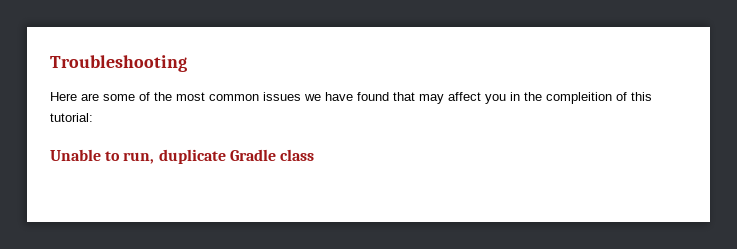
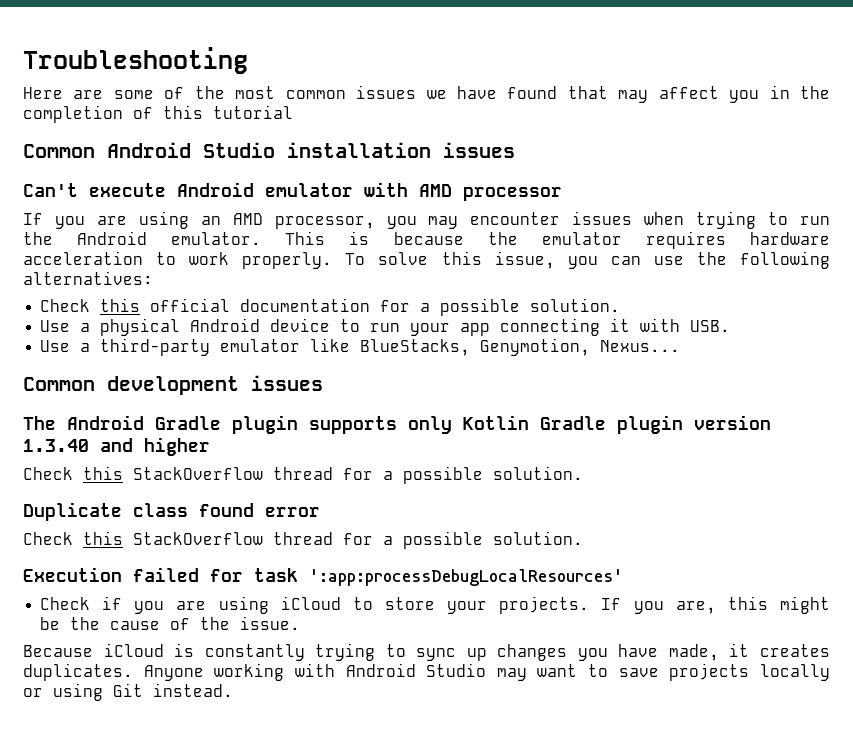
[546,92,612,104] compleition -> [23,105,123,123] completion
[50,113,93,122] [50,149,314,164] tutorial: // Unable to run, duplicate Gradle class -> [213,105,293,119] [23,142,515,158] [23,182,562,201] [23,211,831,229] [23,231,830,249] [23,251,831,269] [23,271,153,285] [40,298,621,316] [40,318,731,336] [40,338,681,356] [23,375,323,395] [23,415,771,434] [23,437,210,456] [23,466,583,484] [23,502,320,521] [23,531,583,549] [23,567,623,586] [40,596,831,614] [40,616,301,630] [23,643,831,661] [23,663,830,681] [23,683,233,701] tutorial // Common Android Studio installation issues // Can't execute Android emulator with AMD processor // If you are using an AMD processor, you may encounter issues when trying to run the Android emulator. This is because the emulator requires hardware acceleration to work properly. To solve this issue, you can use the following alternatives: // Check this official documentation for a possible solution. // Use a physical Android device to run your app connecting it with USB. // Use a third-party emulator like BlueStacks, Genymotion, Nexus... // Common development issues // The Android Gradle plugin supports only Kotlin Gradle plugin version 1.3.40 and higher // Check this StackOverflow thread for a possible solution. // Duplicate class found error // Check this StackOverflow thread for a possible solution. // Execution failed for task ':app:processDebugLocalResources' // Check if you are using iCloud to store your projects. If you are, this might be the cause of the issue. // Because iCloud is constantly trying to sync up changes you have made, it creates duplicates. Anyone working with Android Studio may want to save projects locally or using Git instead.

